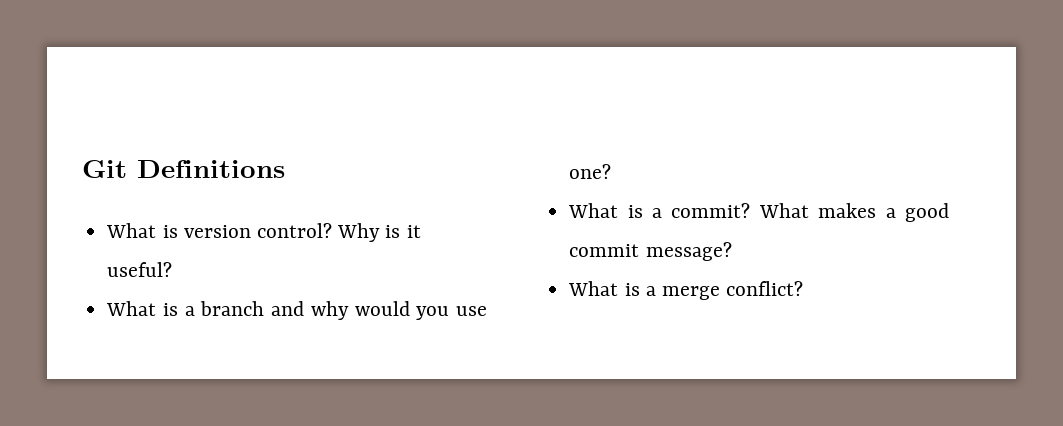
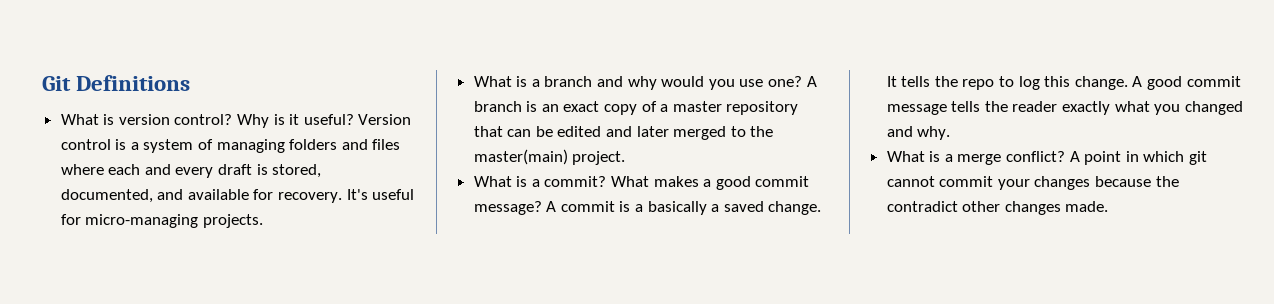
(173, 269) none -> [358,114,412,125] [60,139,401,153] [60,164,322,178] [60,189,415,203] [60,214,263,228] Version control is a system of managing folders and files where each and every draft is stored, documented, and available for recovery. It's useful for micro-managing projects.
(612, 171) none -> [806,76,817,87] [473,101,799,115] [473,126,774,140] [473,149,626,165] A branch is an exact copy of a master repository that can be edited and later merged to the master(main) project.
(732, 251) none -> [546,201,822,215] [886,76,1241,90] [886,101,1243,115] [886,126,951,140] A commit is a basically a saved change. It tells the repo to log this change. A good commit message tells the reader exactly what you changed and why.
(804, 288) none -> [1069,151,1208,165] [886,176,1179,190] [886,201,1109,215] A point in which git cannot commit your changes because the contradict other changes made.

